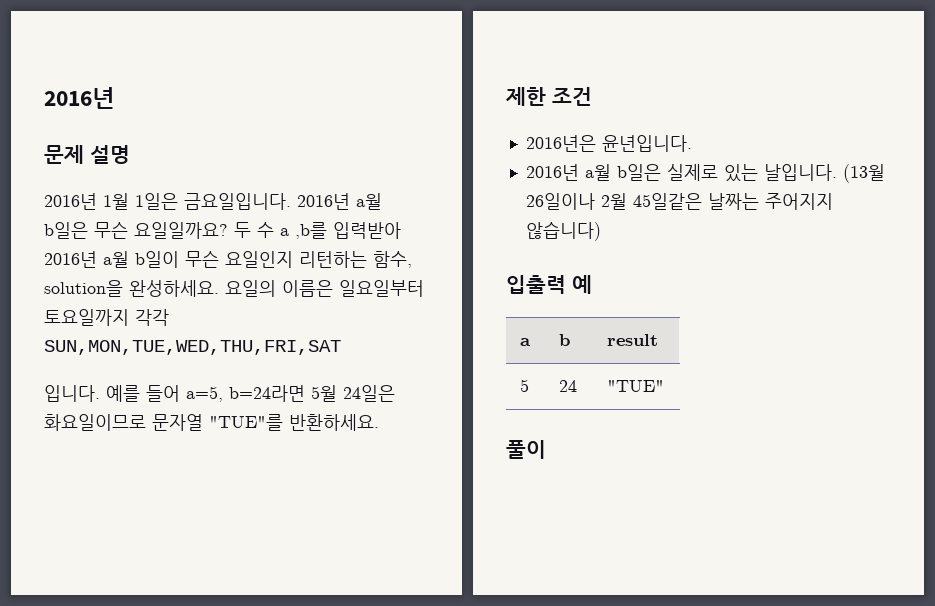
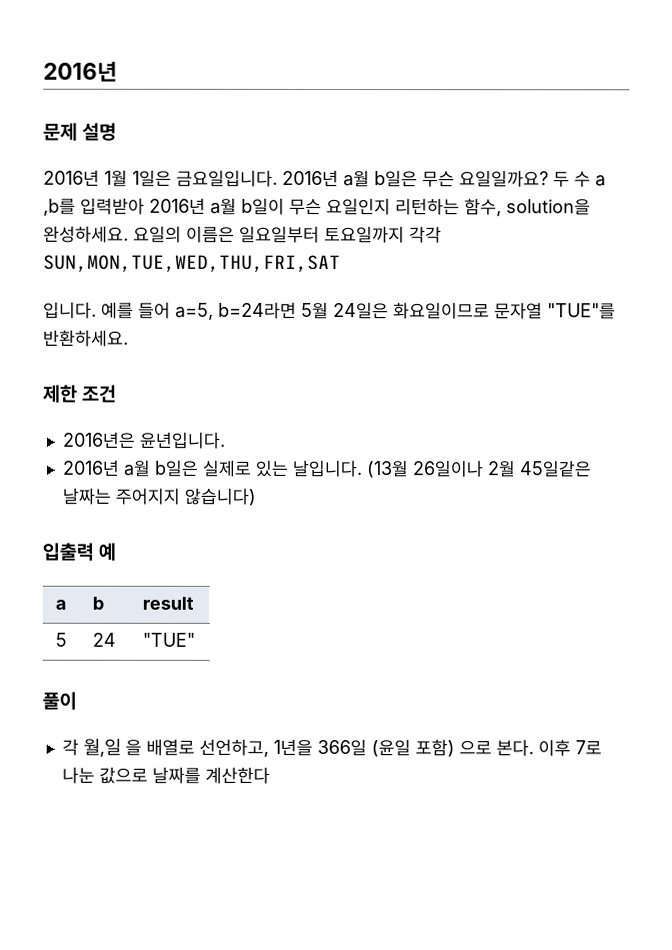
(546, 449) none -> [61,738,602,758] [61,766,270,784] // 각 월,일 을 배열로 선언하고, 1년을 366일 (윤일 포함) 으로 본다. 이후 7로 나눈 값으로 날짜를 계산한다

